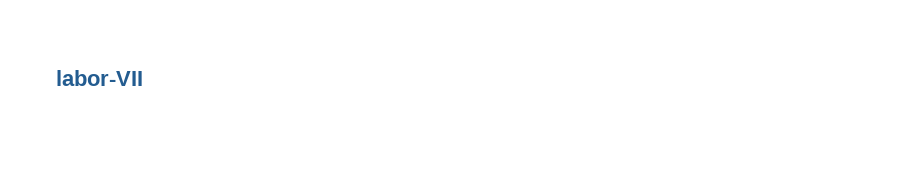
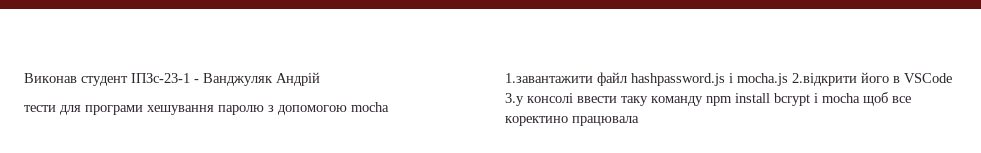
[56,70,143,86] labor-VII -> [24,72,320,86] [24,102,389,115] [505,72,952,86] [505,92,911,106] [505,116,639,126] Виконав студент ІПЗс-23-1 - Ванджуляк Андрій // тести для програми хешування паролю з допомогою mocha 1.завантажити файл hashpassword.js і mocha.js 2.відкрити його в VSCode 3.у консолі ввести таку команду npm install bcrypt і mocha щоб все коректино працювала

